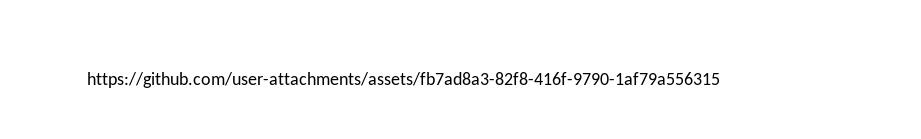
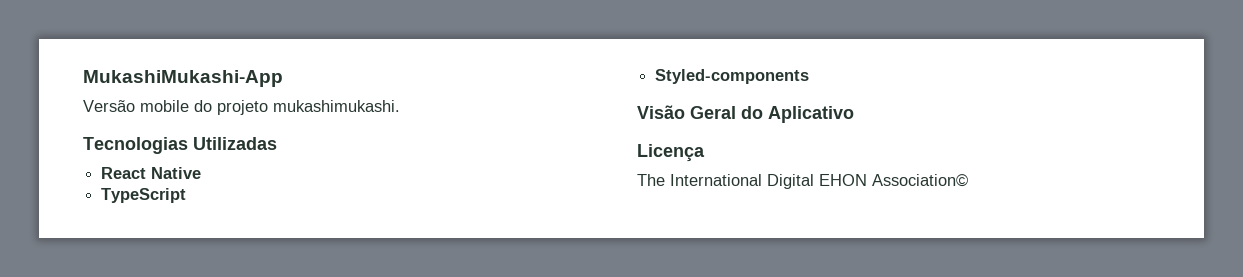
[87,72,720,88] https://github.com/user-attachments/assets/fb7ad8a3-82f8-416f-9790-1af79a556315 -> [83,70,283,87] [83,100,400,115] [83,137,277,154] [101,167,202,179] [101,188,187,203] [655,69,810,84] [637,105,854,123] [637,144,705,162] [637,174,968,189] MukashiMukashi-App // Versão mobile do projeto mukashimukashi. // Tecnologias Utilizadas // React Native // TypeScript // Styled-components // Visão Geral do Aplicativo // Licença // The International Digital EHON Association©

